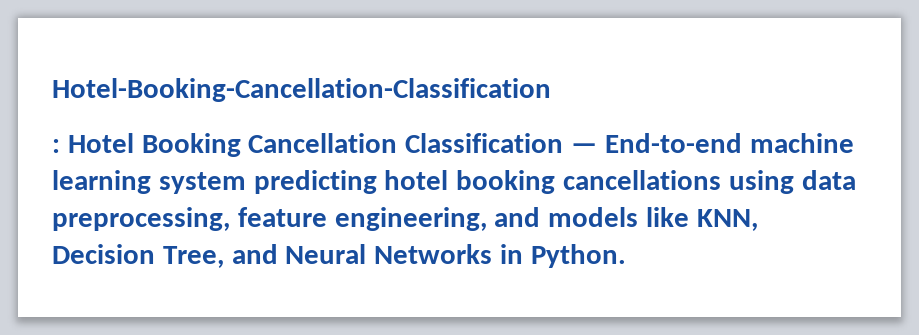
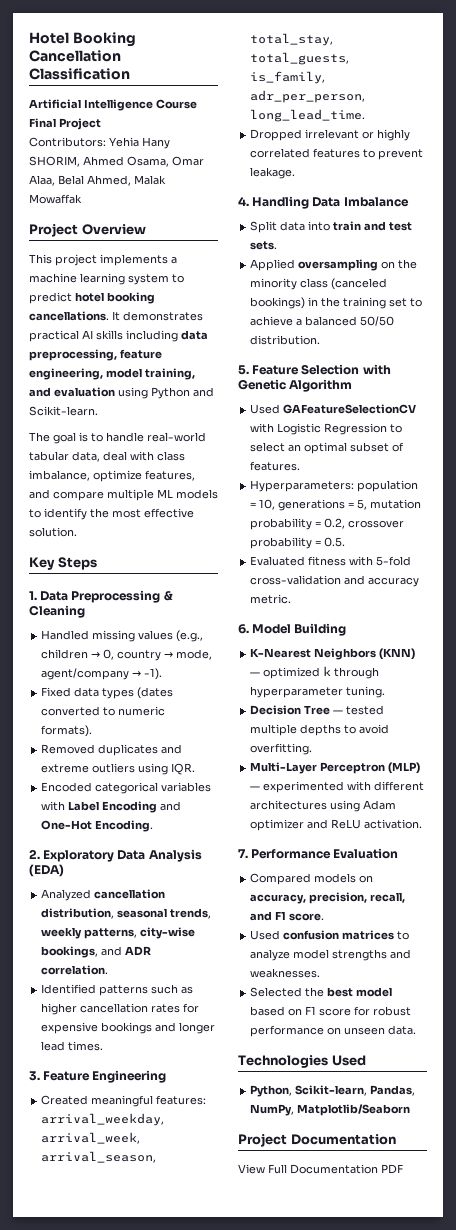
[52,78,551,102] [52,139,60,153] Hotel-Booking-Cancellation-Classification // : -> (29, 38) none
[571,133,854,153] [52,170,856,194] [52,207,758,231] [52,244,626,268] — End-to-end machine learning system predicting hotel booking cancellations using data preprocessing, feature engineering, and models like KNN, Decision Tree, and Neural Networks in Python. -> [29,99,197,111] [29,118,101,130] [29,137,170,149] [29,156,204,167] [29,175,166,186] [29,194,82,204] [29,223,146,237] [29,254,177,266] [29,273,184,285] [29,292,155,304] [29,311,203,321] [29,330,208,342] [29,349,162,361] [29,368,195,380] [29,387,214,399] [29,406,98,416] [29,432,206,444] [29,451,185,462] [29,470,195,482] [29,489,218,501] [29,508,194,520] [29,527,77,537] [29,557,97,570] [29,590,173,603] [29,605,85,618] [41,630,204,642] [41,649,213,661] [41,668,163,680] [41,687,174,699] [41,706,166,716] [41,725,93,737] [41,744,183,756] [41,763,196,775] [41,782,212,794] [41,801,182,813] [41,820,154,832] [29,849,202,862] [29,864,64,877] [41,889,166,901] [41,908,212,919] [41,927,196,939] [41,946,152,958] [41,965,109,975] [41,984,194,996] [41,1003,200,1015] [41,1022,216,1034] [41,1041,104,1051] [29,1070,167,1083] [41,1095,207,1107] [41,1113,165,1126] [41,1132,141,1144] [41,1151,157,1163] [250,33,334,46] [250,52,350,65] [250,71,326,84] [250,90,366,103] [250,109,366,122] [250,129,411,141] [250,148,424,160] [250,167,296,179] [238,196,409,209] [250,221,413,233] [250,241,278,250] [250,259,418,271] [250,278,388,290] [250,297,423,309] [250,316,395,326] [250,335,321,345] [238,364,391,375] [238,379,353,392] [250,404,417,414] [250,423,403,435] [250,442,405,454] [250,461,301,471] [250,480,419,492] [250,499,422,511] [250,518,405,530] [250,537,346,549] [250,556,412,566] [250,575,420,587] [250,594,292,604] [238,623,347,636] [250,648,416,660] [250,666,380,679] [250,686,386,698] [250,705,385,715] [250,724,390,736] [250,743,313,755] [250,762,421,774] [250,781,425,793] [250,800,397,812] [250,819,423,831] [238,848,399,859] [250,873,374,885] [250,892,406,904] [250,911,325,921] [250,930,410,940] [250,949,412,961] [250,968,321,978] [250,987,393,997] [250,1006,412,1016] [250,1025,417,1037] [238,1055,366,1068] [250,1085,416,1097] [250,1104,411,1116] [238,1133,396,1147] [238,1164,403,1174] // Artificial Intelligence Course Final Project // Contributors: Yehia Hany SHORIM, Ahmed Osama, Omar Alaa, Belal Ahmed, Malak Mowaffak // Project Overview // This project implements a machine learning system to predict hotel booking cancellations. It demonstrates practical AI skills including data preprocessing, feature engineering, model training, and evaluation using Python and Scikit-learn. // The goal is to handle real-world tabular data, deal with class imbalance, optimize features, and compare multiple ML models to identify the most effective solution. // Key Steps // 1. Data Preprocessing & Cleaning // Handled missing values (e.g., children → 0, country → mode, agent/company → -1). // Fixed data types (dates converted to numeric formats). // Removed duplicates and extreme outliers using IQR. // Encoded categorical variables with Label Encoding and One-Hot Encoding. // 2. Exploratory Data Analysis (EDA) // Analyzed cancellation distribution, seasonal trends, weekly patterns, city-wise bookings, and ADR correlation. // Identified patterns such as higher cancellation rates for expensive bookings and longer lead times. // 3. Feature Engineering // Created meaningful features: arrival_weekday, arrival_week, arrival_season, total_stay, total_guests, is_family, adr_per_person, long_lead_time. // Dropped irrelevant or highly correlated features to prevent leakage. // 4. Handling Data Imbalance // Split data into train and test sets. // Applied oversampling on the minority class (canceled bookings) in the training set to achieve a balanced 50/50 distribution. // 5. Feature Selection with Genetic Algorithm // Used GAFeatureSelectionCV with Logistic Regression to select an optimal subset of features. // Hyperparameters: population = 10, generations = 5, mutation probability = 0.2, crossover probability = 0.5. // Evaluated fitness with 5-fold cross-validation and accuracy metric. // 6. Model Building // K-Nearest Neighbors (KNN) — optimized k through hyperparameter tuning. // Decision Tree — tested multiple depths to avoid overfitting. // Multi-Layer Perceptron (MLP) — experimented with different architectures using Adam optimizer and ReLU activation. // 7. Performance Evaluation // Compared models on accuracy, precision, recall, and F1 score. // Used confusion matrices to analyze model strengths and weaknesses. // Selected the best model based on F1 score for robust performance on unseen data. // Technologies Used // Python, Scikit-learn, Pandas, NumPy, Matplotlib/Seaborn // Project Documentation // View Full Documentation PDF

